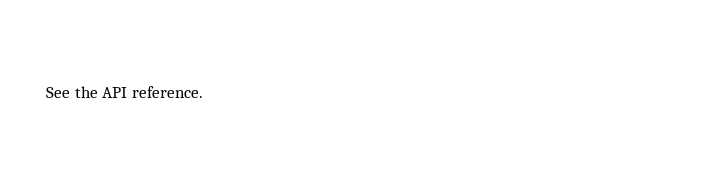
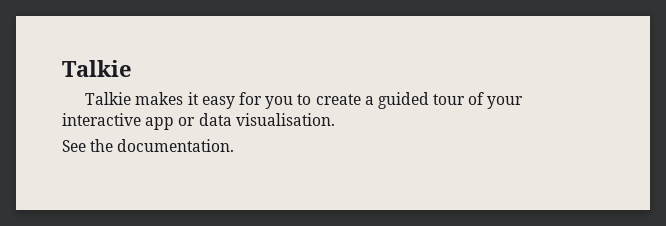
[46,86,203,98] See the API reference. -> [62,60,132,77] [85,92,524,109] [62,113,335,130] [62,139,235,152] Talkie // Talkie makes it easy for you to create a guided tour of your interactive app or data visualisation. // See the documentation.

